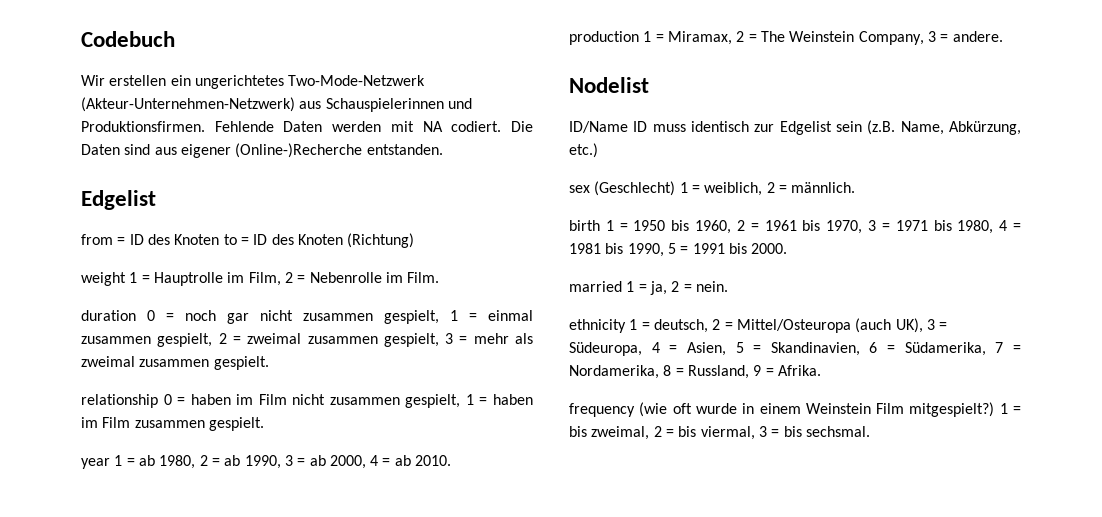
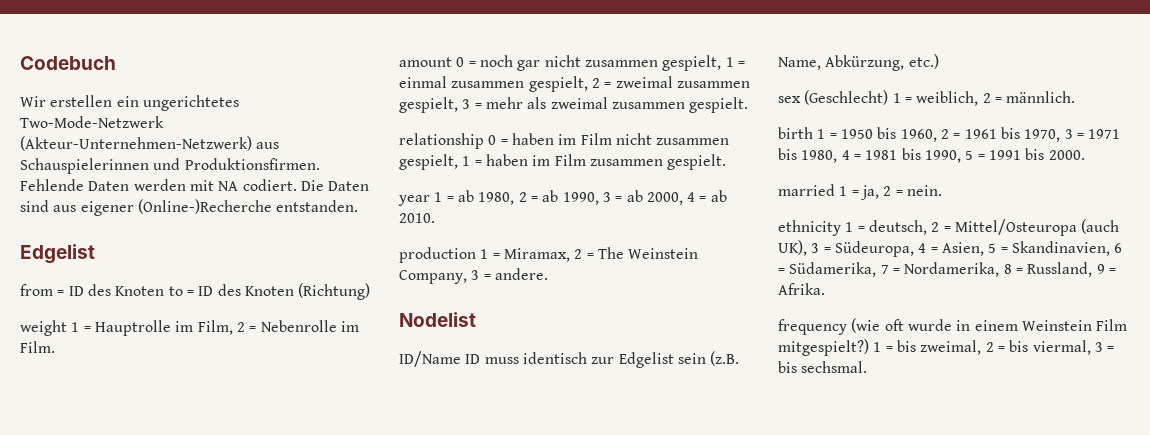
[81,310,136,321] duration -> [399,57,452,67] amount

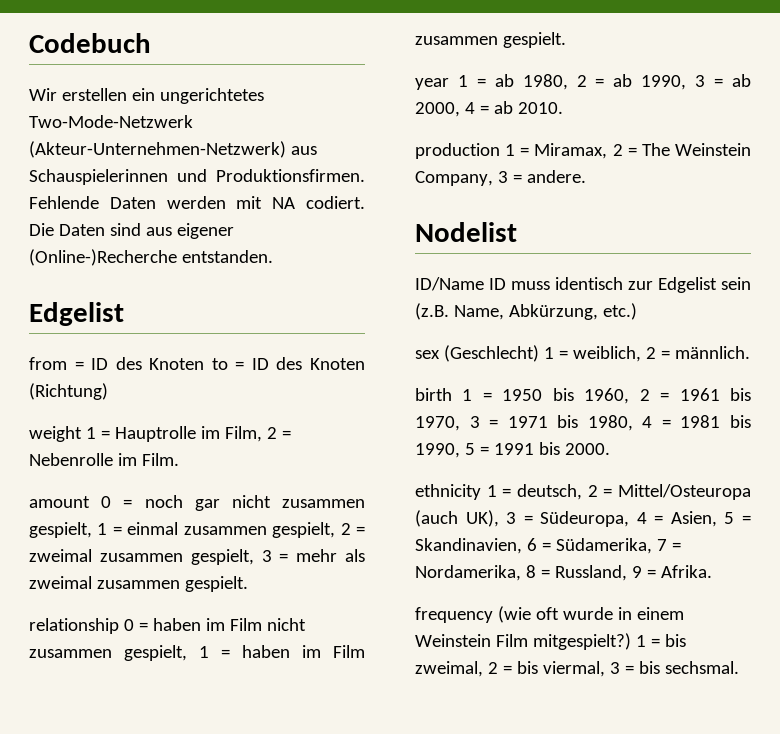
[778,184,942,200] // married 1 = ja, 2 = nein. -> (610, 449) none

